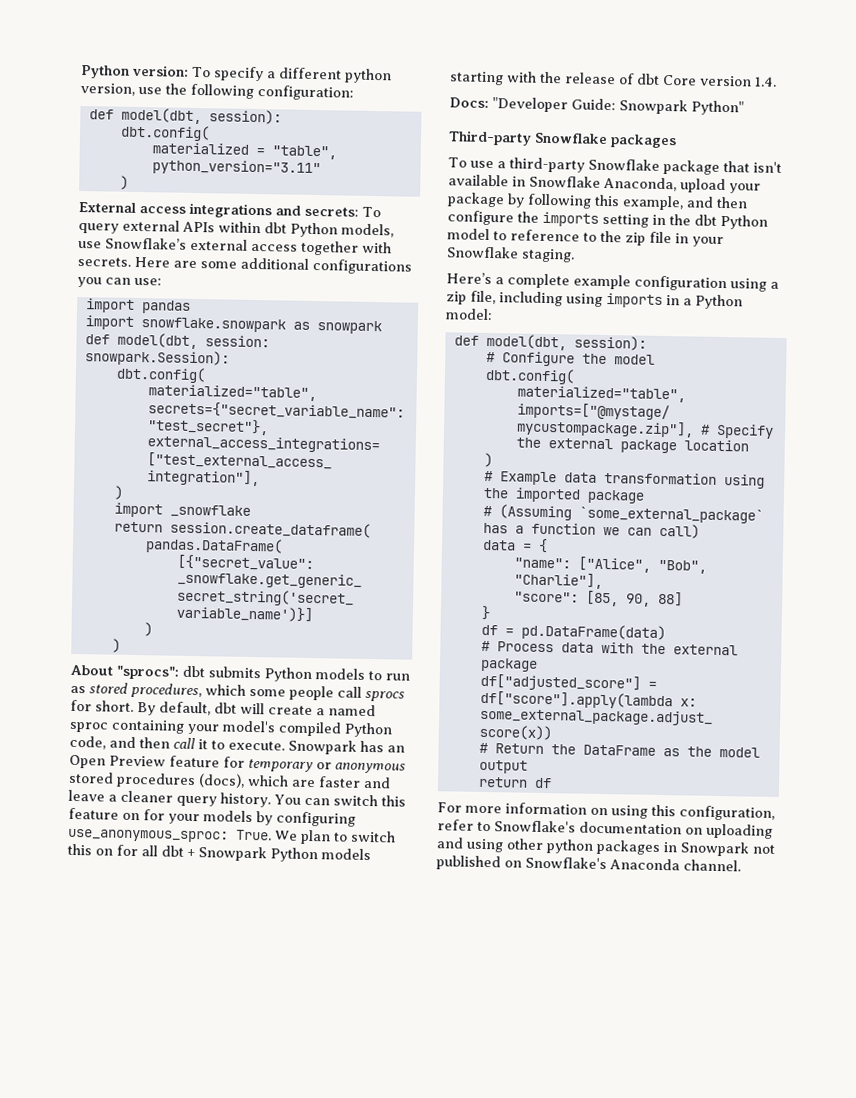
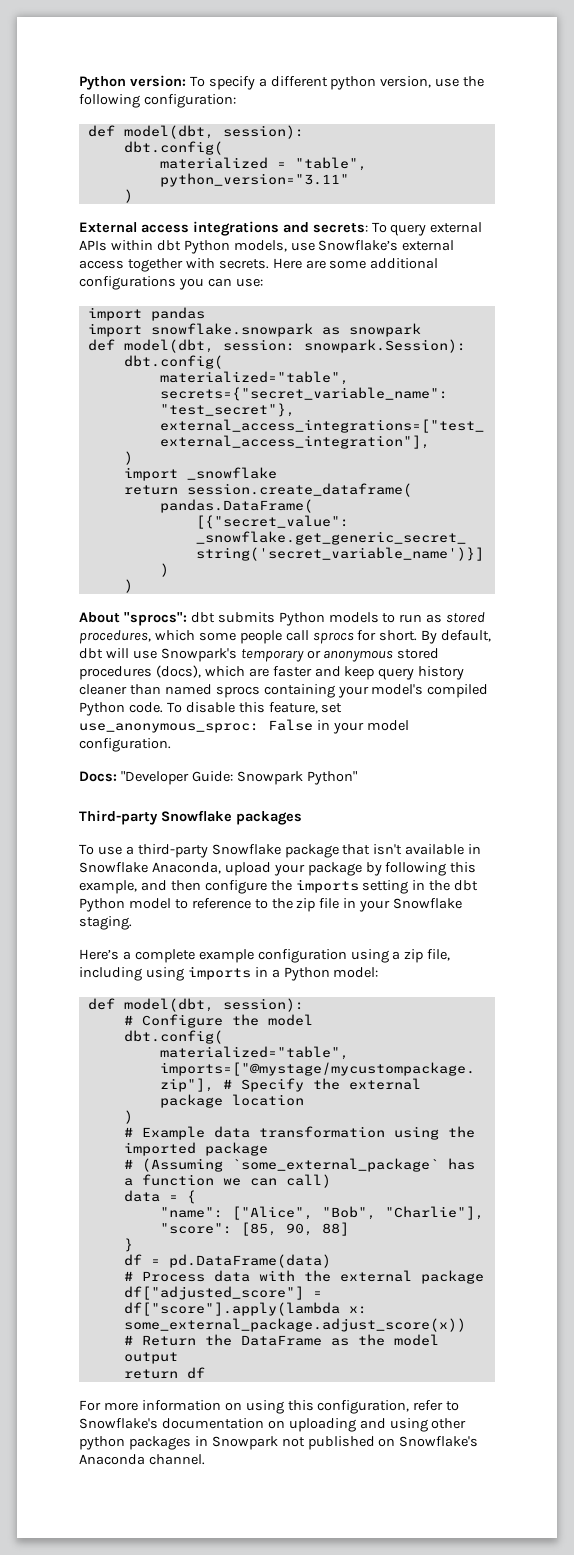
[268,704,376,717] [69,719,393,738] [69,735,405,755] [69,754,245,769] create a named sproc containing your model's compiled Python code, and then call it to execute. Snowpark has an Open Preview feature for -> [132,648,237,662] use Snowpark's
[68,789,406,808] [68,807,356,827] [67,828,396,845] [67,843,371,863] [449,71,777,87] leave a cleaner query history. You can switch this feature on for your models by configuring use_anonymous_sproc: True. We plan to switch this on for all dbt + Snowpark Python models starting with the release of dbt Core version 1.4. -> [344,666,465,680] [79,684,489,698] [79,702,343,716] [79,719,409,734] [79,738,171,752] keep query history cleaner than named sprocs containing your model's compiled Python code. To disable this feature, set use_anonymous_sproc: False in your model configuration.

